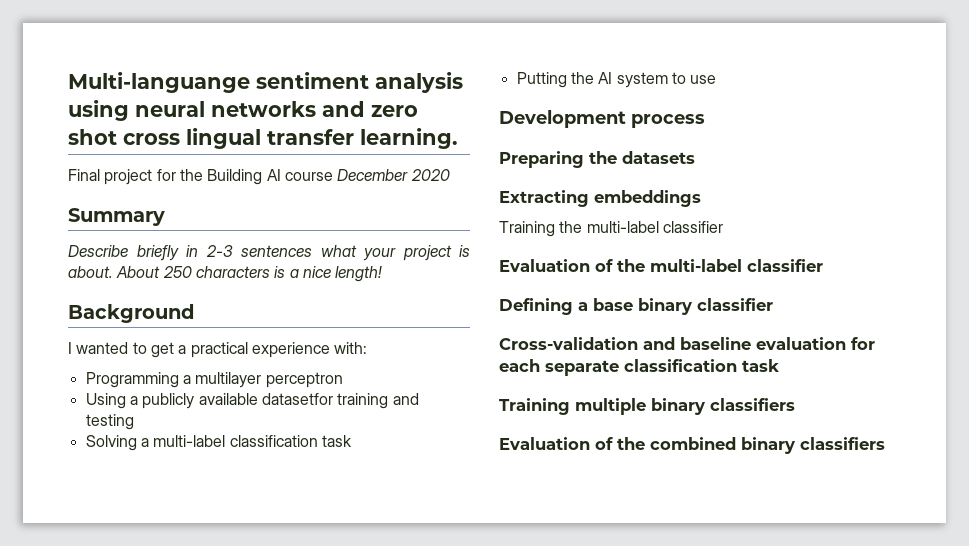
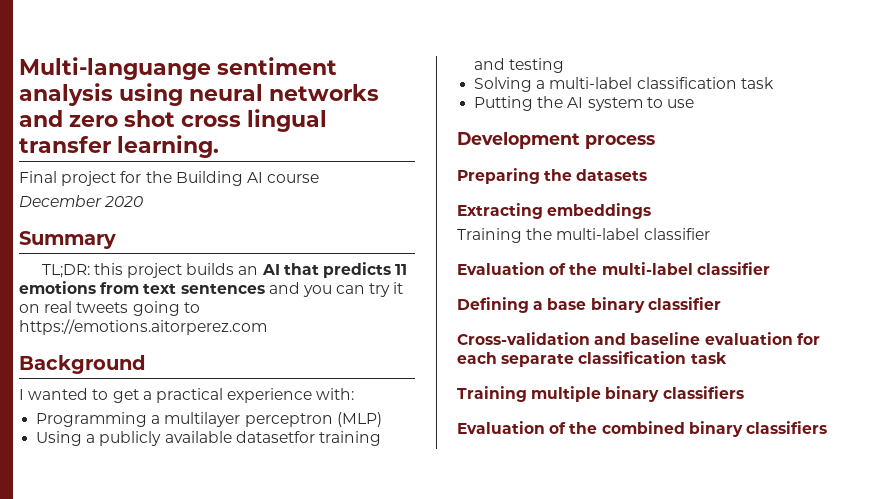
(333, 176) none -> (320, 178) //
[68,245,470,261] [68,266,383,282] Describe briefly in 2-3 sentences what your project is about. About 250 characters is a nice length! -> [41,262,408,278] [19,281,404,297] [19,301,200,316] [19,319,267,335] TL;DR: this project builds an AI that predicts 11 emotions from text sentences and you can try it on real tweets going to https://emotions.aitorperez.com
(343, 380) none -> [336,412,382,427] (MLP)

